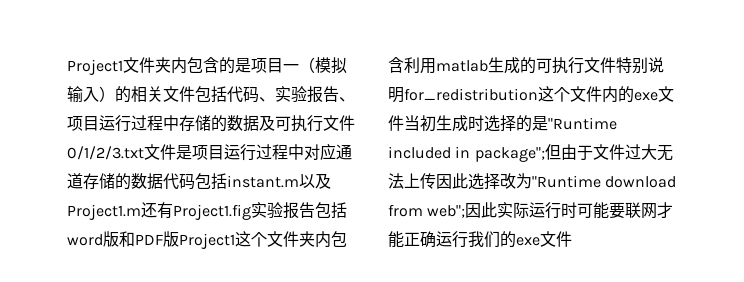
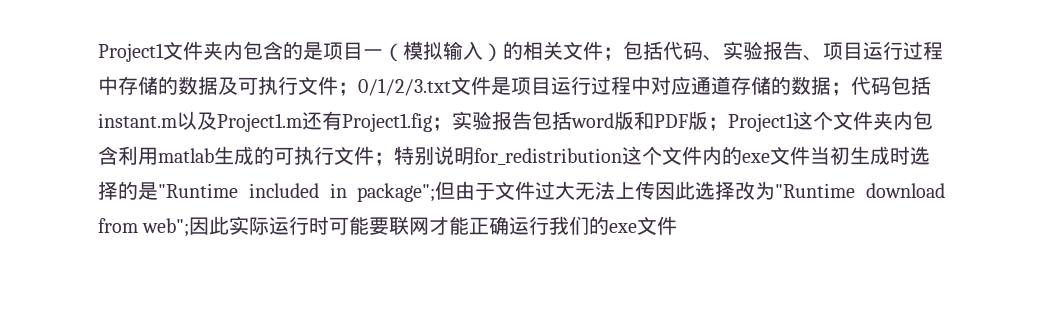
(195, 94) none -> [603,47,623,61] ；
(355, 123) none -> [338,82,358,96] ；
(163, 181) none -> [831,82,851,96] ；
(251, 212) none -> [432,117,452,131] ；
(179, 239) none -> [708,117,728,131] ；
(616, 65) none -> [374,152,394,166] ；

